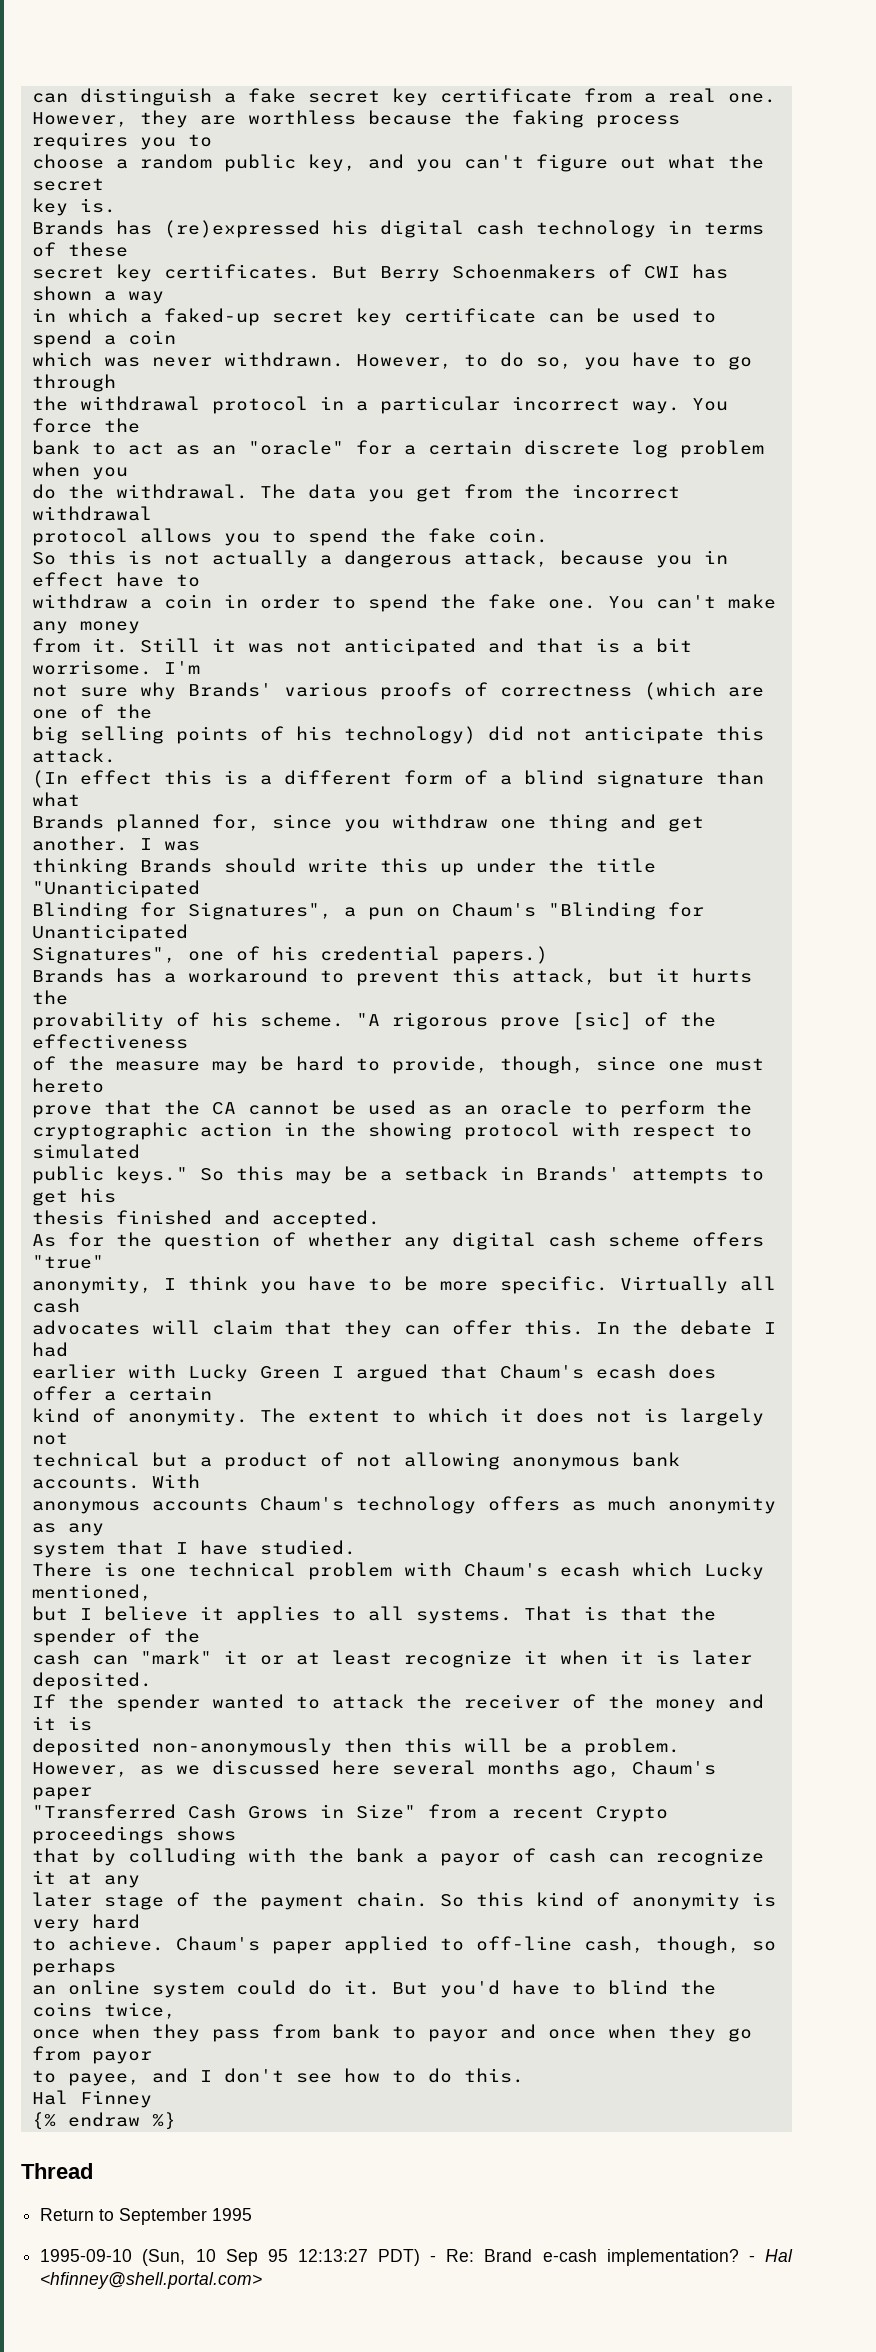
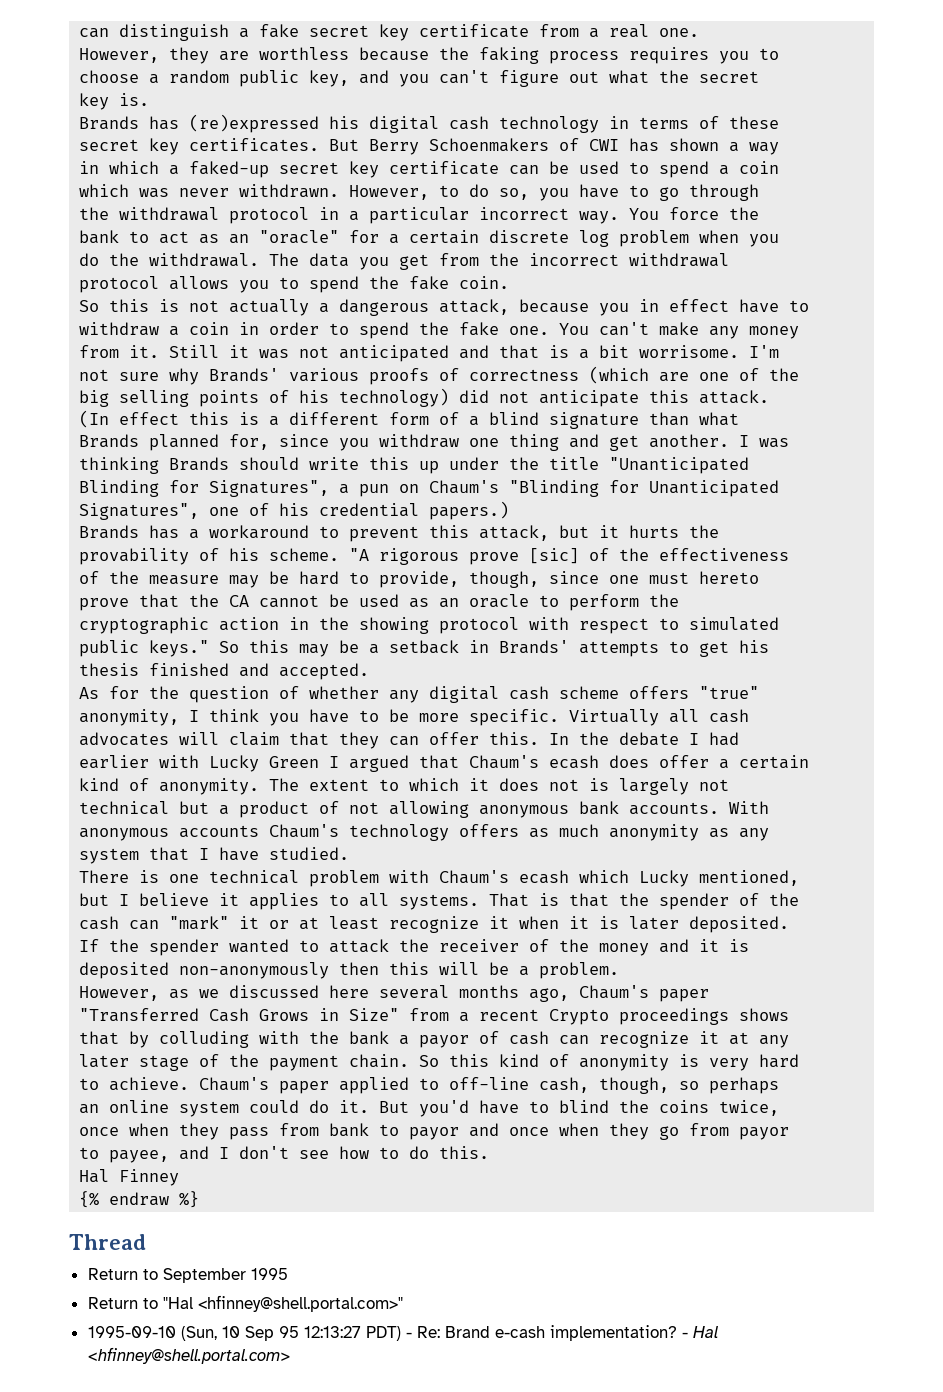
(253, 2214) none -> [87,1295,403,1312] // Return to "Hal <hfinney@shell.portal.com>"

